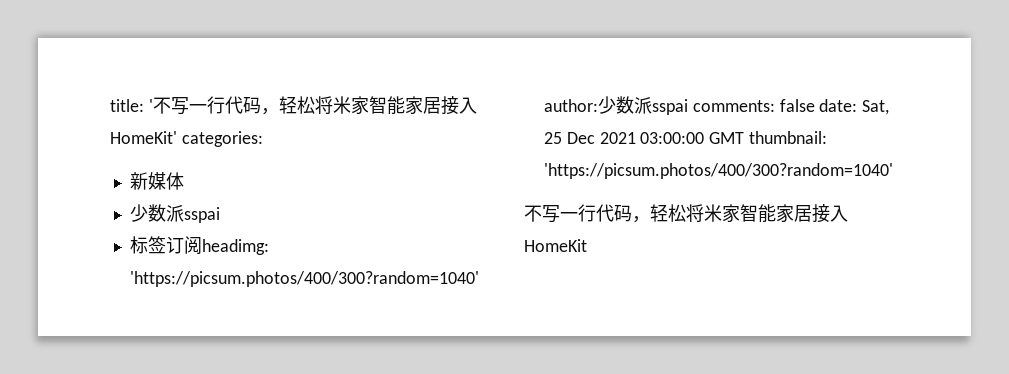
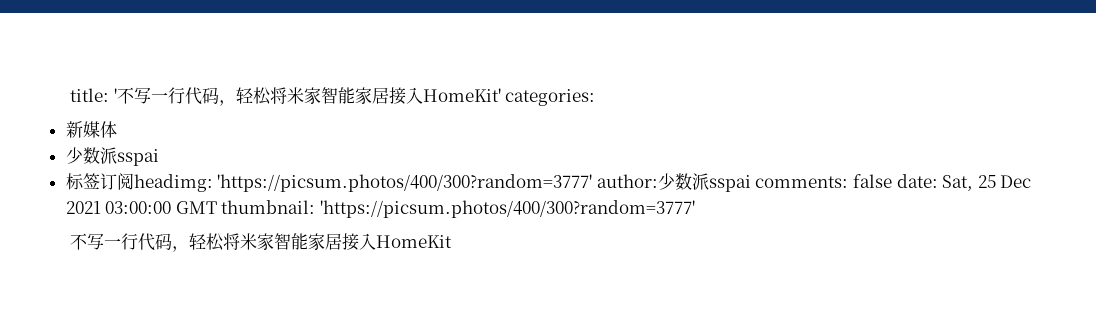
[129,271,479,287] 'https://picsum.photos/400/300?random=1040' -> [217,174,593,192] 'https://picsum.photos/400/300?random=3777'
[543,163,893,179] 'https://picsum.photos/400/300?random=1040' -> [320,200,696,218] 'https://picsum.photos/400/300?random=3777'

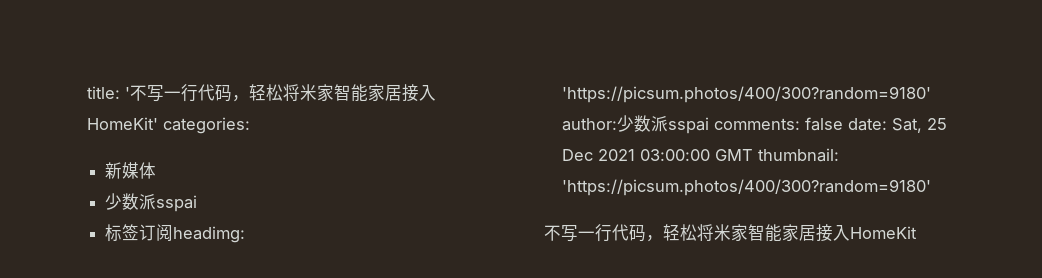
[217,174,593,192] 'https://picsum.photos/400/300?random=3777' -> [562,86,932,103] 'https://picsum.photos/400/300?random=9180'
[320,200,696,218] 'https://picsum.photos/400/300?random=3777' -> [562,179,932,196] 'https://picsum.photos/400/300?random=9180'

